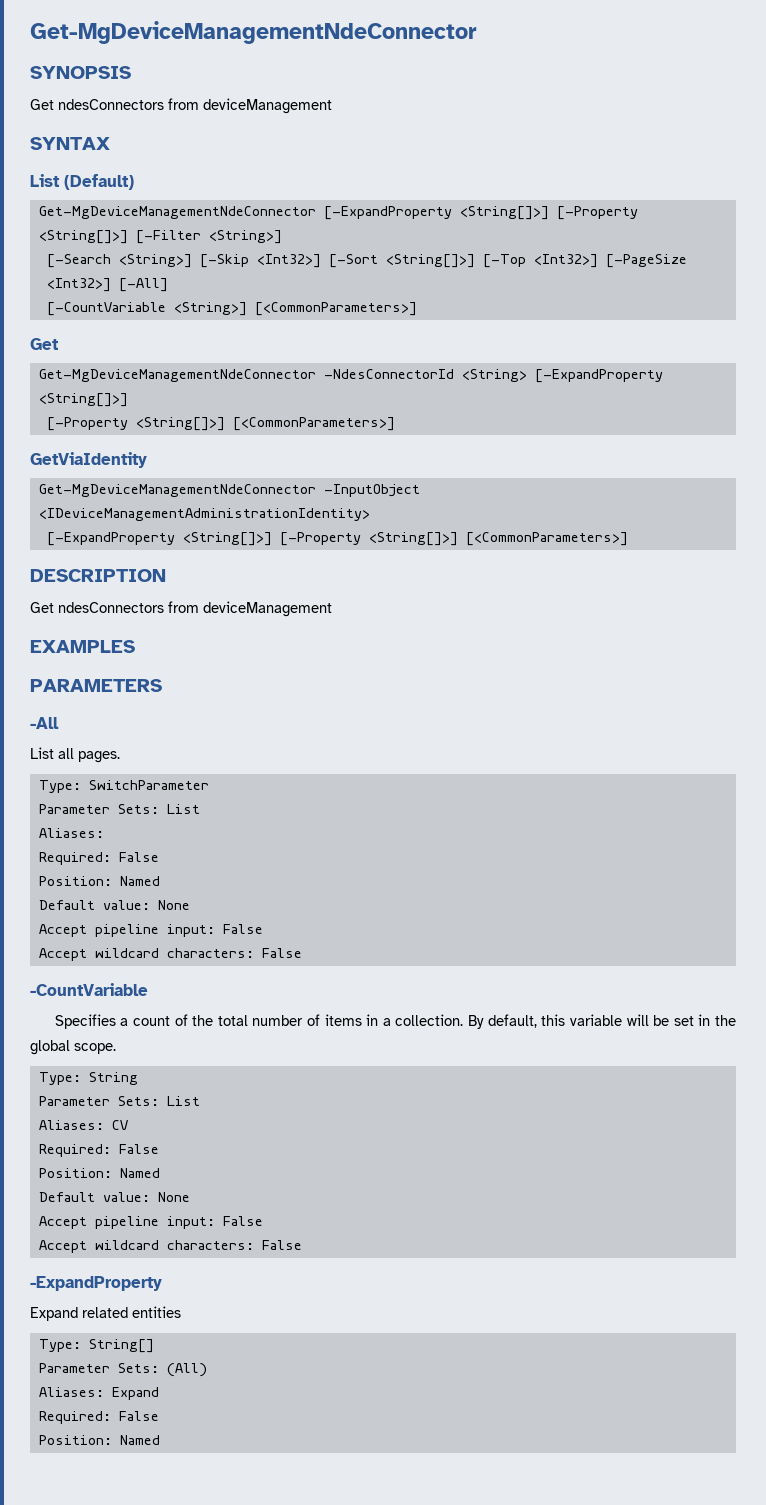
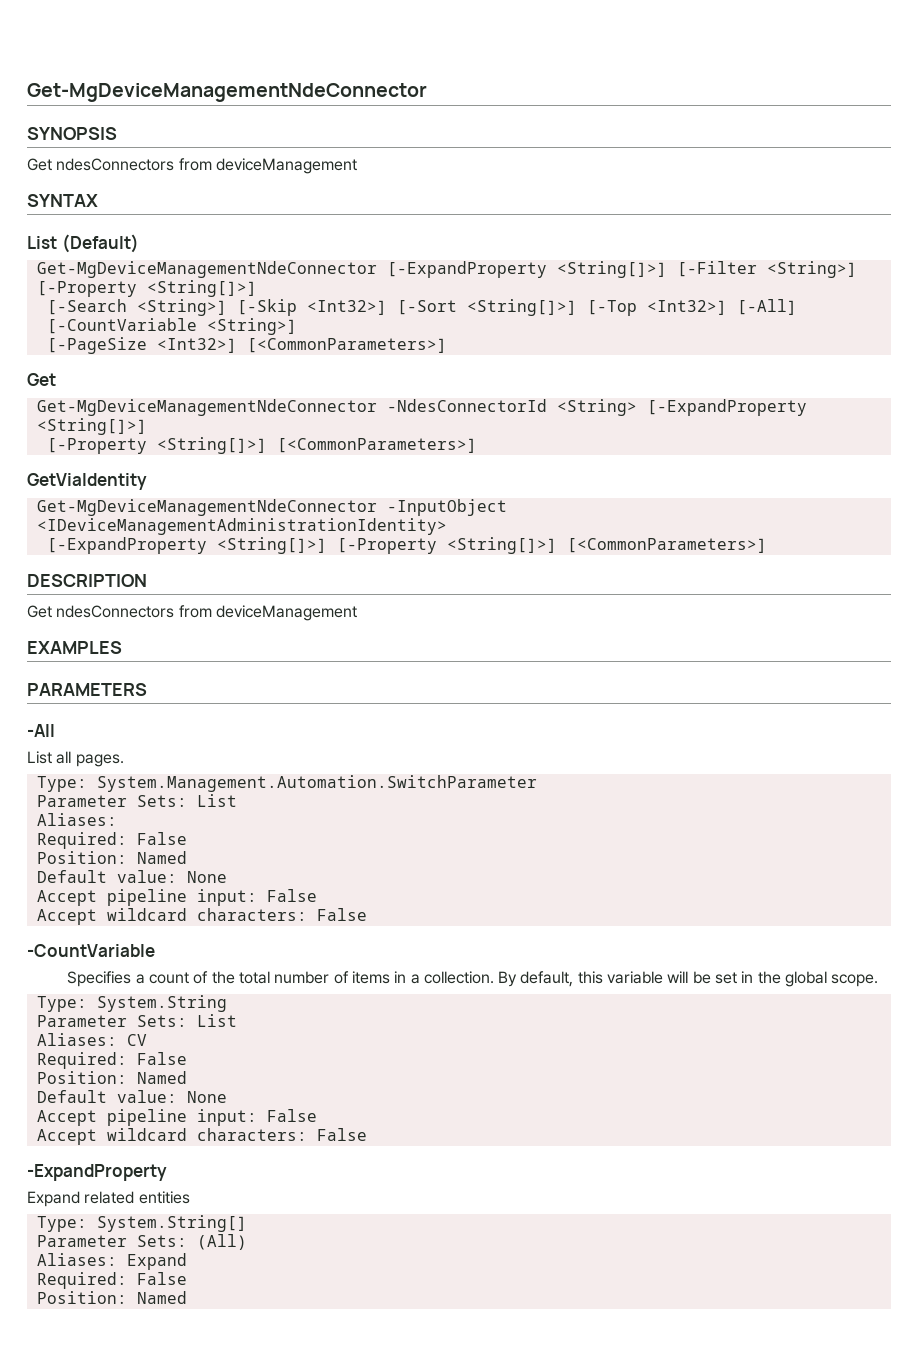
[556,206,638,220] [38,230,282,244] [-Property <String[]>] [-Filter <String>] -> [676,261,857,278] [36,280,257,297] [-Filter <String>] [-Property <String[]>]
[605,254,687,268] [46,278,168,292] [46,302,247,316] [-PageSize <Int32>] [-All] // [-CountVariable <String>] -> [736,299,797,315] [46,318,297,335] [46,337,237,354] [-All] [-CountVariable <String>] // [-PageSize <Int32>]
[88,780,209,790] SwitchParameter -> [96,775,537,792] System.Management.Automation.SwitchParameter
[88,1072,138,1085] String -> [96,995,227,1012] System.String
[88,1339,154,1353] String[] -> [96,1215,247,1232] System.String[]

